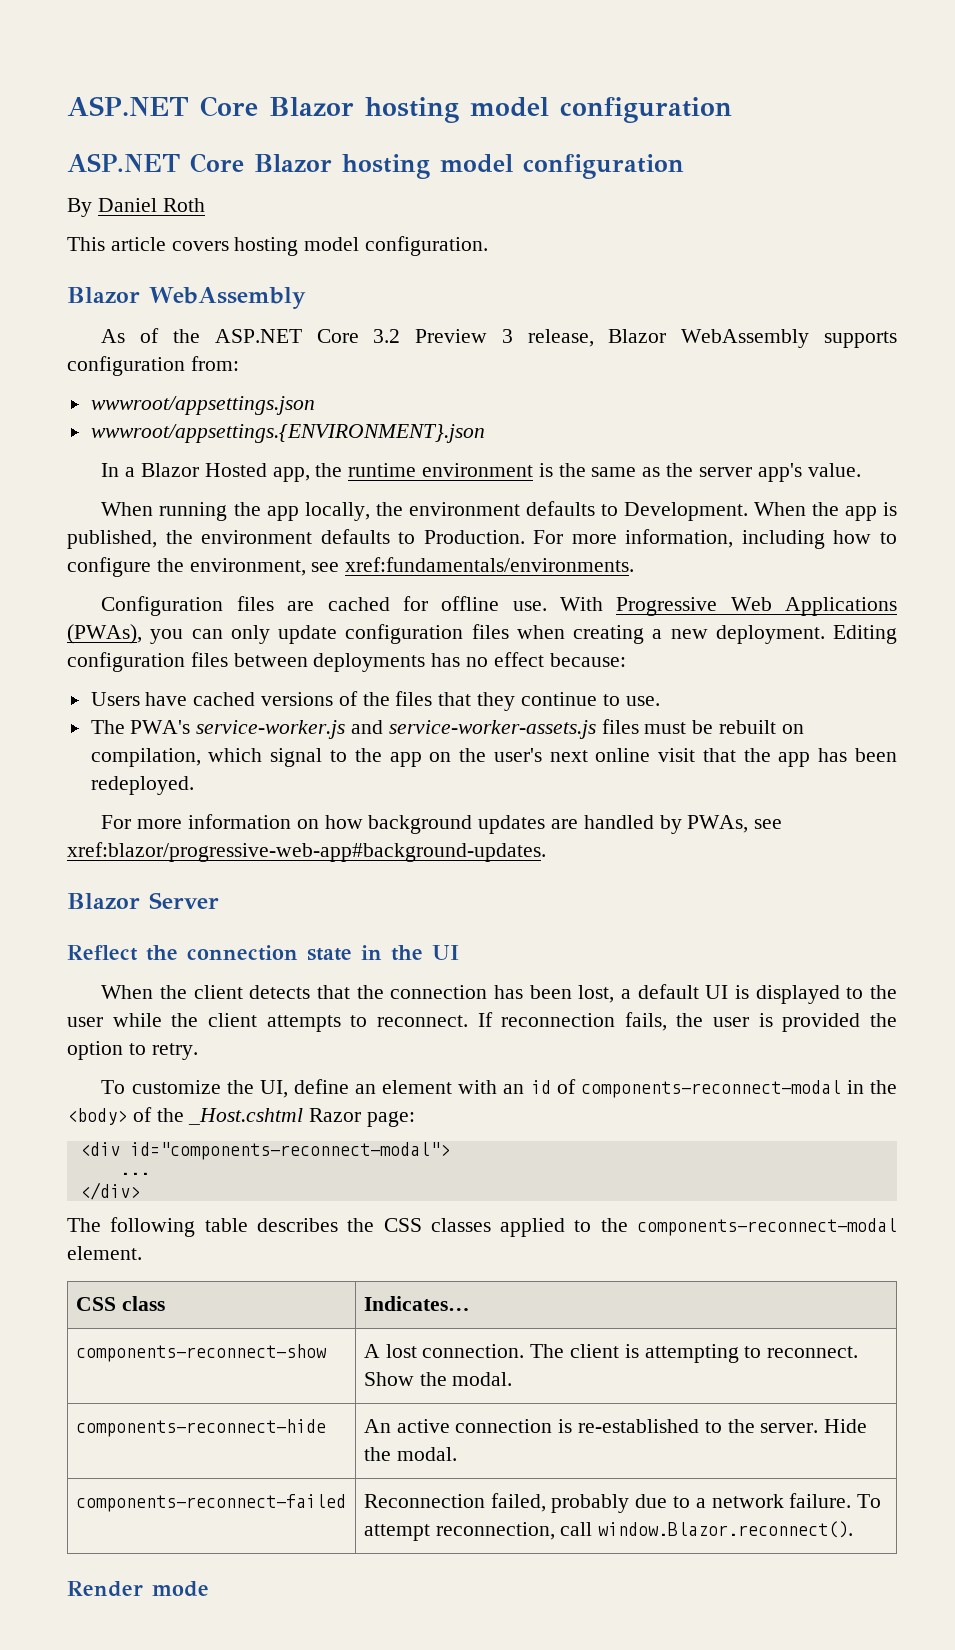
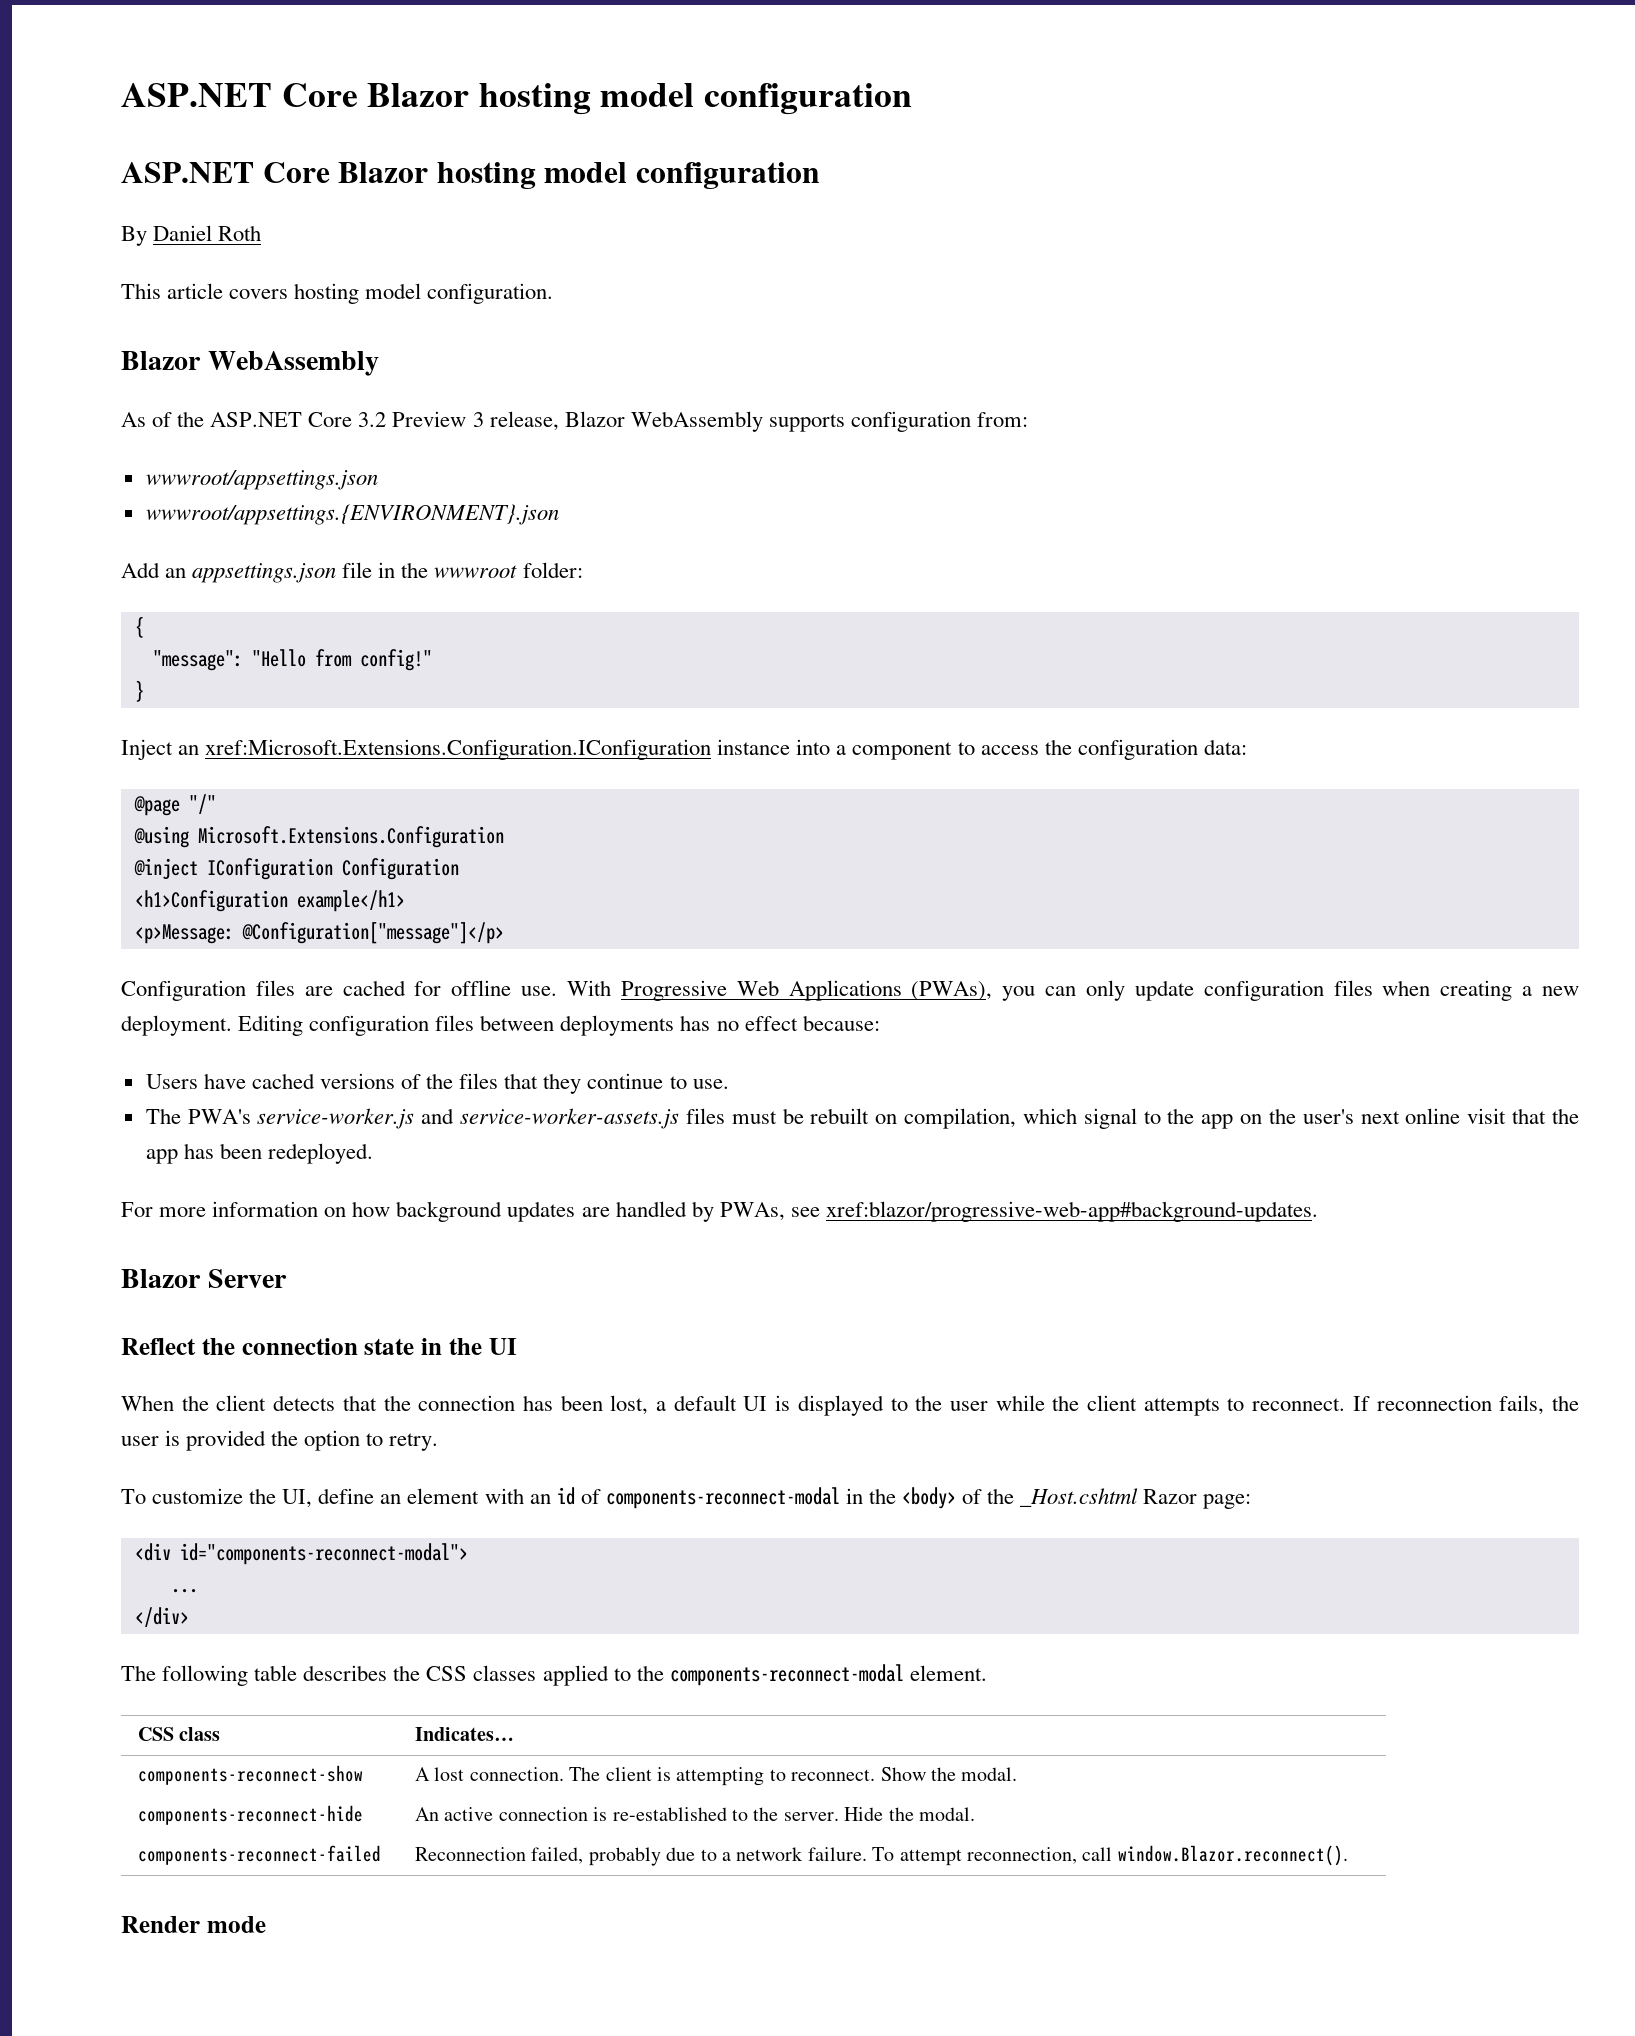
[101,463,861,482] [101,501,897,521] [67,529,897,549] [67,557,635,577] In a Blazor Hosted app, the runtime environment is the same as the server app's value. // When running the app locally, the environment defaults to Development. When the app is published, the environment defaults to Production. For more information, including how to configure the environment, see xref:fundamentals/environments. -> [121,562,583,583] [134,616,144,638] [152,649,432,671] [134,680,144,702] [121,739,1247,760] [133,794,216,816] [133,826,504,848] [133,858,459,880] [134,890,405,912] [134,922,504,944] Add an appsettings.json file in the wwwroot folder: // { // "message": "Hello from config!" // } // Inject an xref:Microsoft.Extensions.Configuration.IConfiguration instance into a component to access the configuration data: // @page "/" // @using Microsoft.Extensions.Configuration // @inject IConfiguration Configuration // <h1>Configuration example</h1> // <p>Message: @Configuration["message"]</p>

